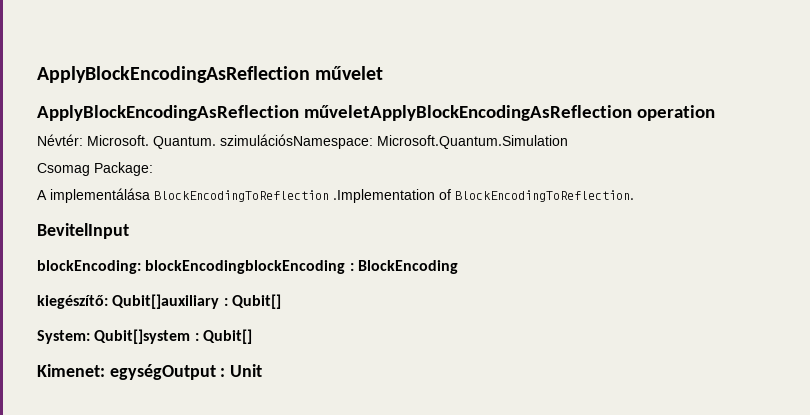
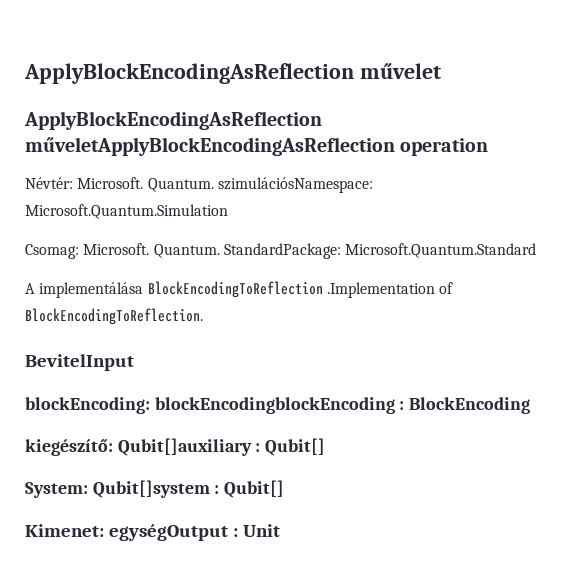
[37,162,153,176] Csomag Package: -> [25,243,537,259] Csomag: Microsoft. Quantum. StandardPackage: Microsoft.Quantum.Standard

